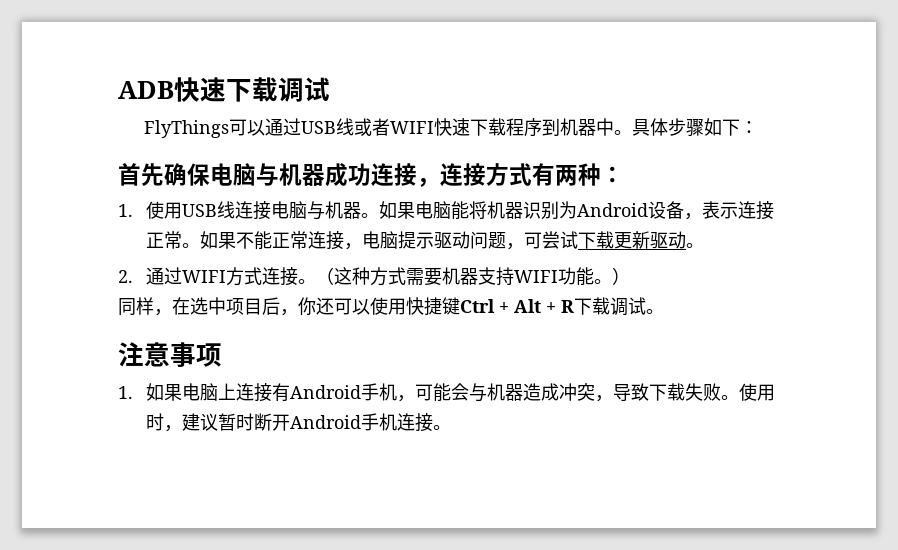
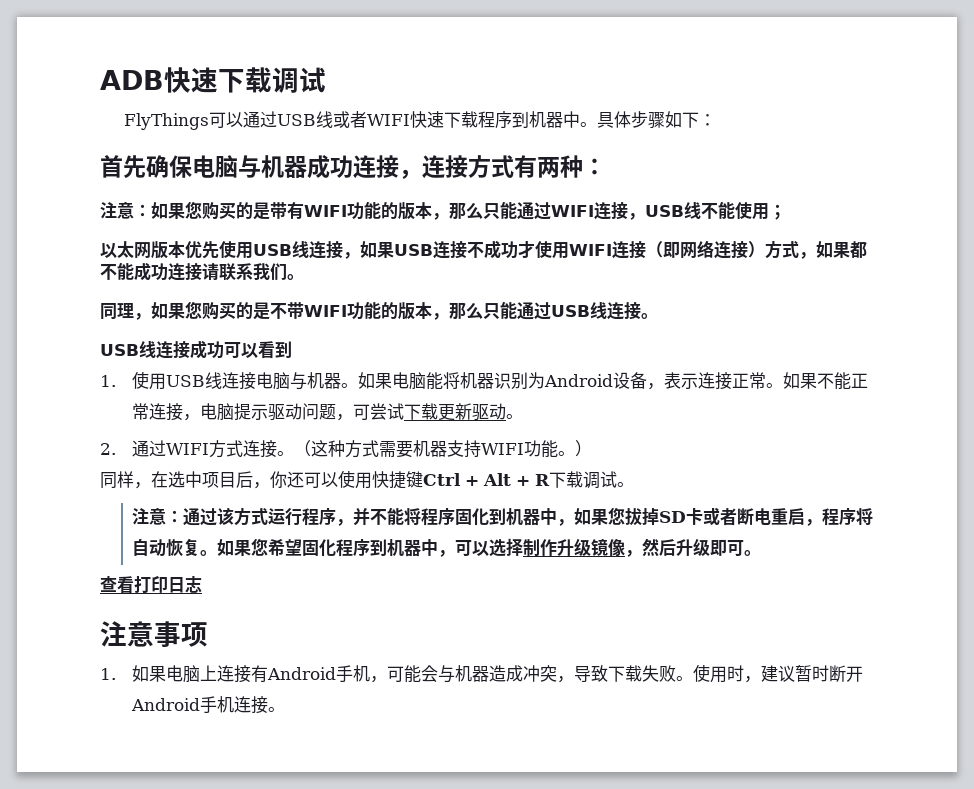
(624, 174) none -> [100,201,786,220] [100,240,867,259] [100,262,304,281] [100,301,658,320] [100,340,292,359] // 注意：如果您购买的是带有WIFI功能的版本，那么只能通过WIFI连接，USB线不能使用； // 以太网版本优先使用USB线连接，如果USB连接不成功才使用WIFI连接（即网络连接）方式，如果都不能成功连接请联系我们。 // 同理，如果您购买的是不带WIFI功能的版本，那么只能通过USB线连接。 // USB线连接成功可以看到
(664, 311) none -> [132,507,874,526] [132,538,762,557] [100,575,202,594] // 注意：通过该方式运行程序，并不能将程序固化到机器中，如果您拔掉SD卡或者断电重启，程序将自动恢复。如果您希望固化程序到机器中，可以选择制作升级镜像，然后升级即可。 // 查看打印日志

